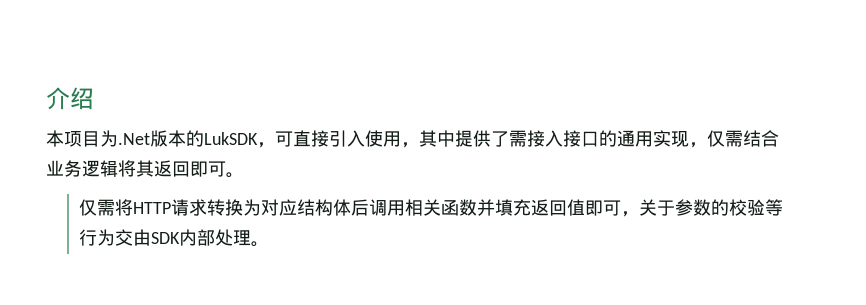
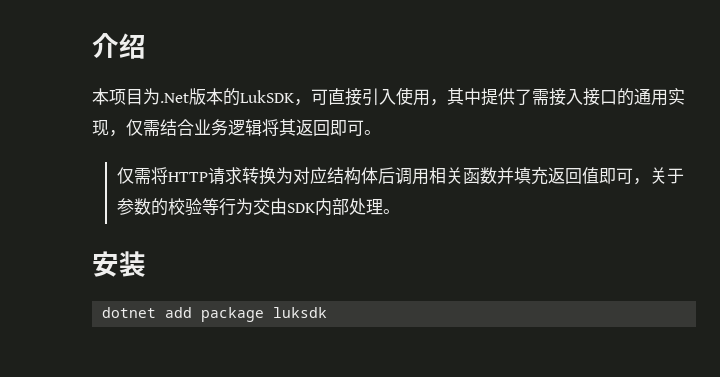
(270, 244) none -> [92,251,146,277] [102,307,328,322] // 安装 // dotnet add package luksdk

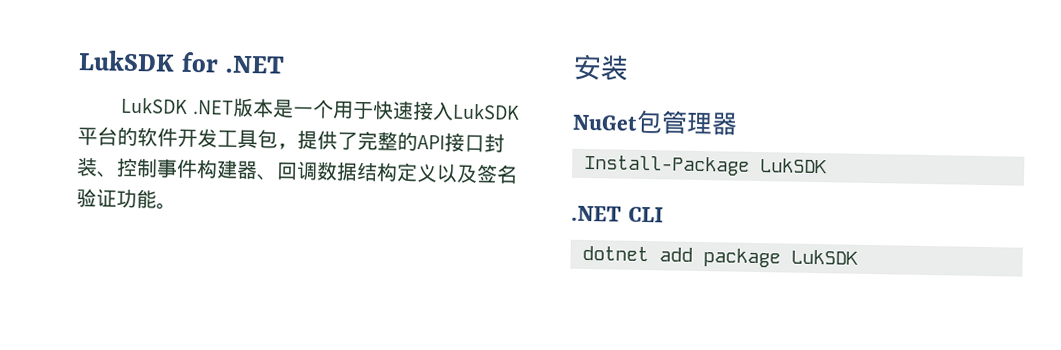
[92,33,146,59] [92,87,685,106] [92,119,381,137] [116,167,684,185] [116,198,400,216] [92,251,146,277] 介绍 // 本项目为.Net版本的LukSDK，可直接引入使用，其中提供了需接入接口的通用实现，仅需结合业务逻辑将其返回即可。 // 仅需将HTTP请求转换为对应结构体后调用相关函数并填充返回值即可，关于参数的校验等行为交由SDK内部处理。 // 安装 -> [78,50,285,74] [121,97,520,121] [77,126,505,153] [76,157,518,184] [76,188,177,210] [573,53,629,81] [572,109,738,136] [584,154,827,176] [571,205,664,223] LukSDK for .NET // LukSDK .NET版本是一个用于快速接入LukSDK平台的软件开发工具包，提供了完整的API接口封装、控制事件构建器、回调数据结构定义以及签名验证功能。 // 安装 // NuGet包管理器 // Install-Package LukSDK // .NET CLI
[273,307,328,318] luksdk -> [791,249,858,265] LukSDK

